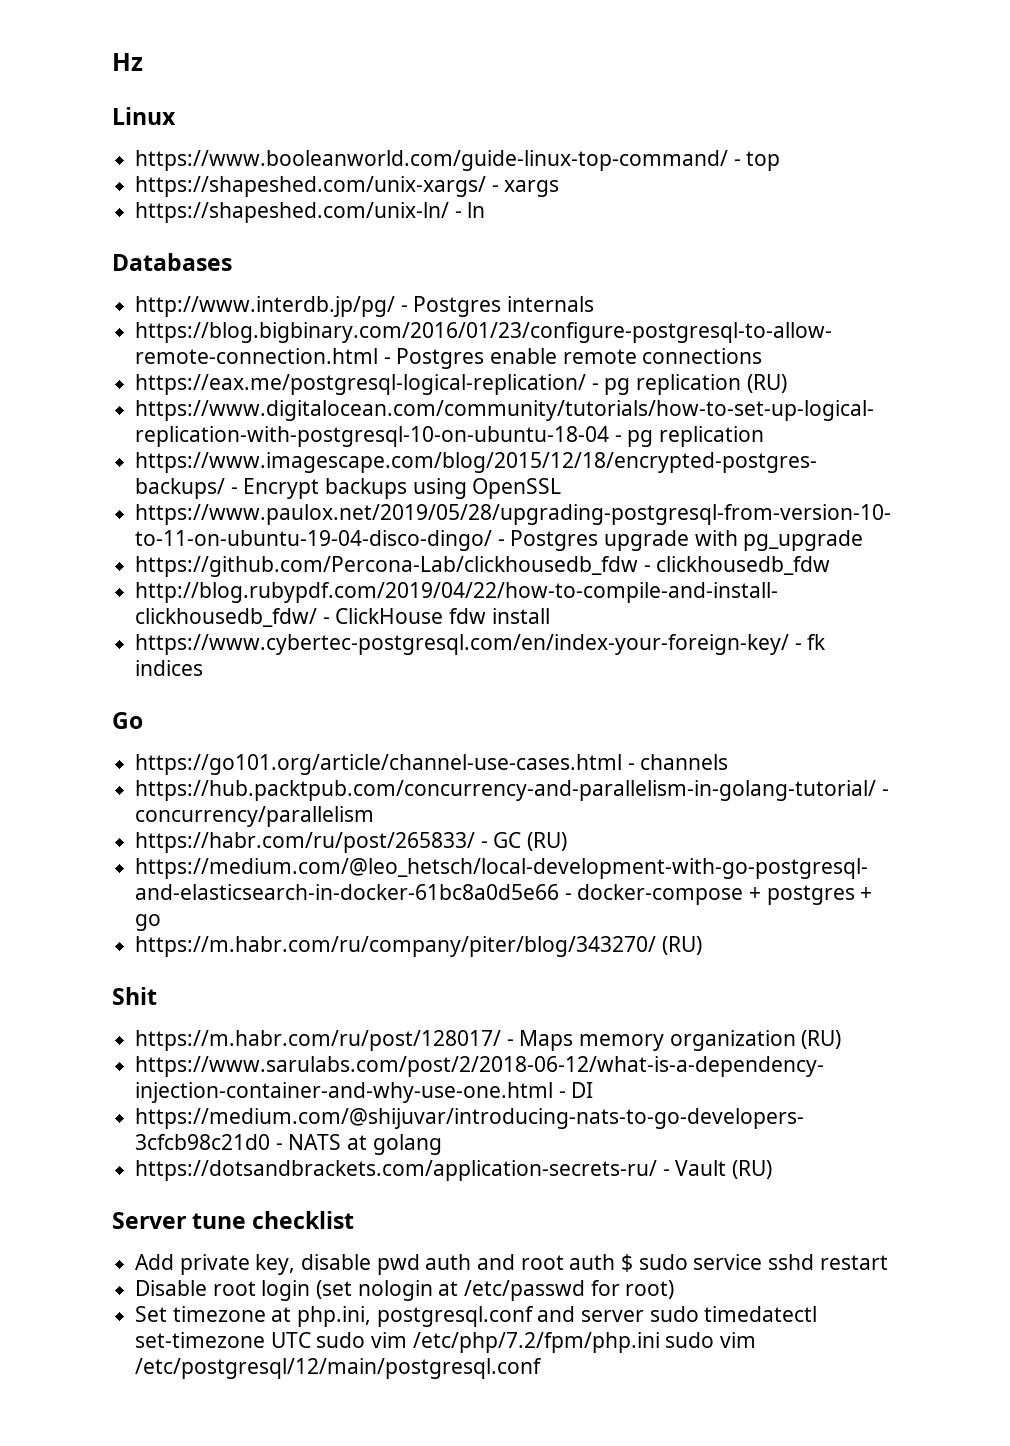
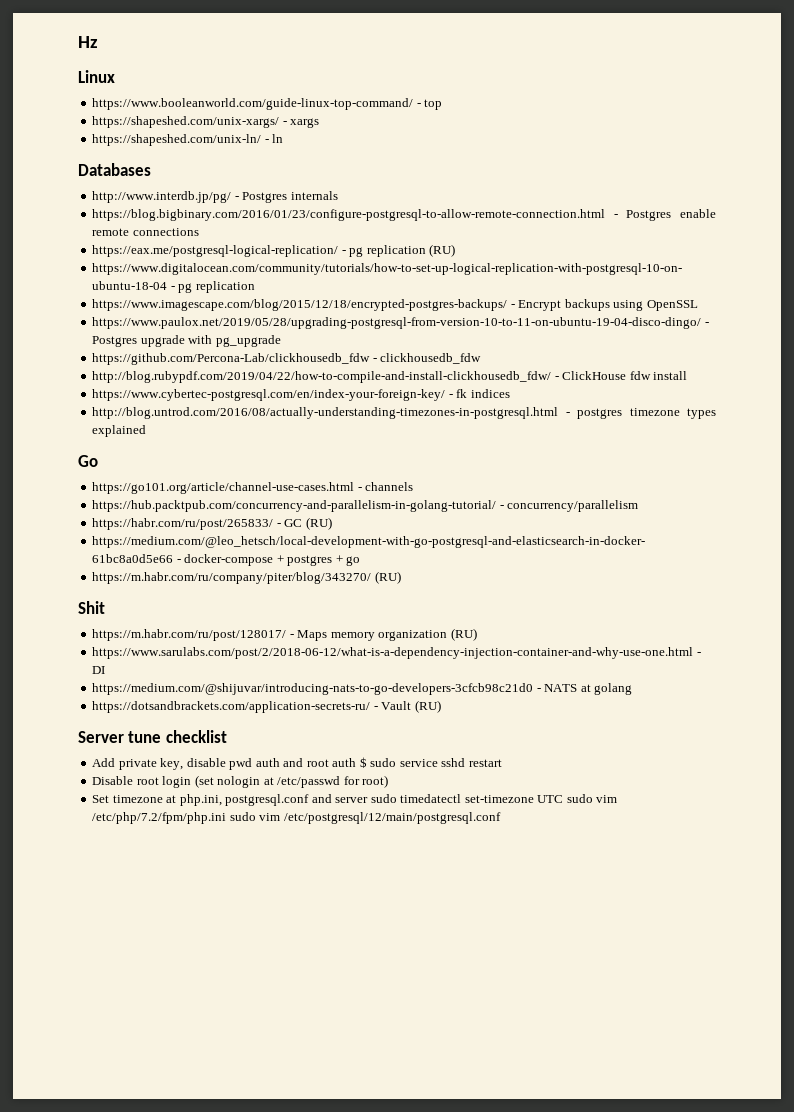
(204, 668) none -> [92,407,717,419] [92,425,147,437] // http://blog.untrod.com/2016/08/actually-understanding-timezones-in-postgresql.html - postgres timezone types explained

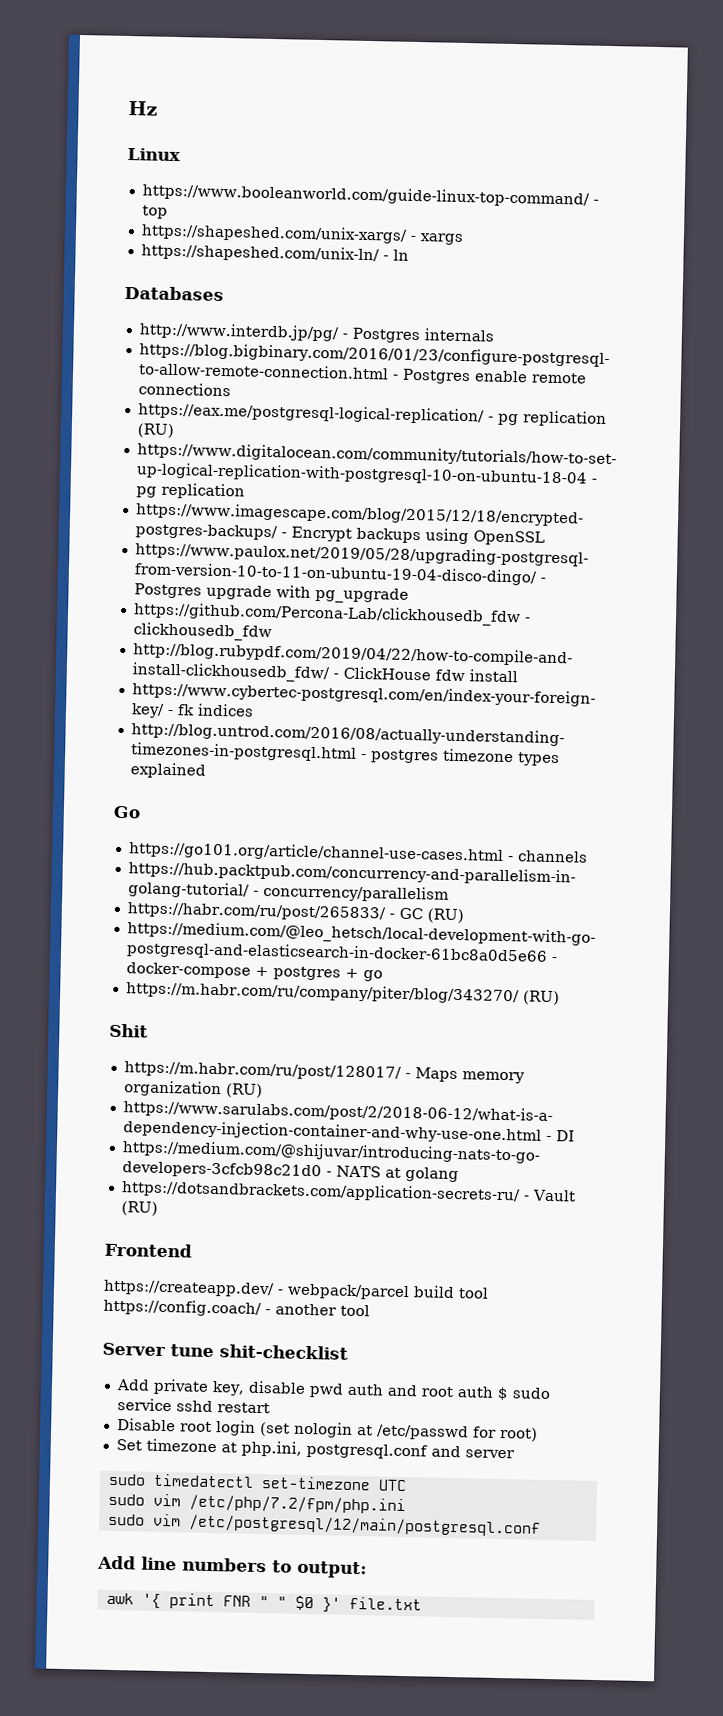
(441, 706) none -> [104,1242,192,1258] [103,1279,489,1301] [103,1298,370,1318] // Frontend // https://createapp.dev/ - webpack/parcel build tool https://config.coach/ - another tool
[165,730,227,743] checklist -> [219,1344,348,1360] shit-checklist
(369, 800) none -> (515, 1454) //
(564, 799) none -> (407, 1485) //
(227, 818) none -> (406, 1504) //
(501, 818) none -> [97,1555,367,1579] [105,1592,422,1613] // Add line numbers to output: // awk '{ print FNR " " $0 }' file.txt

